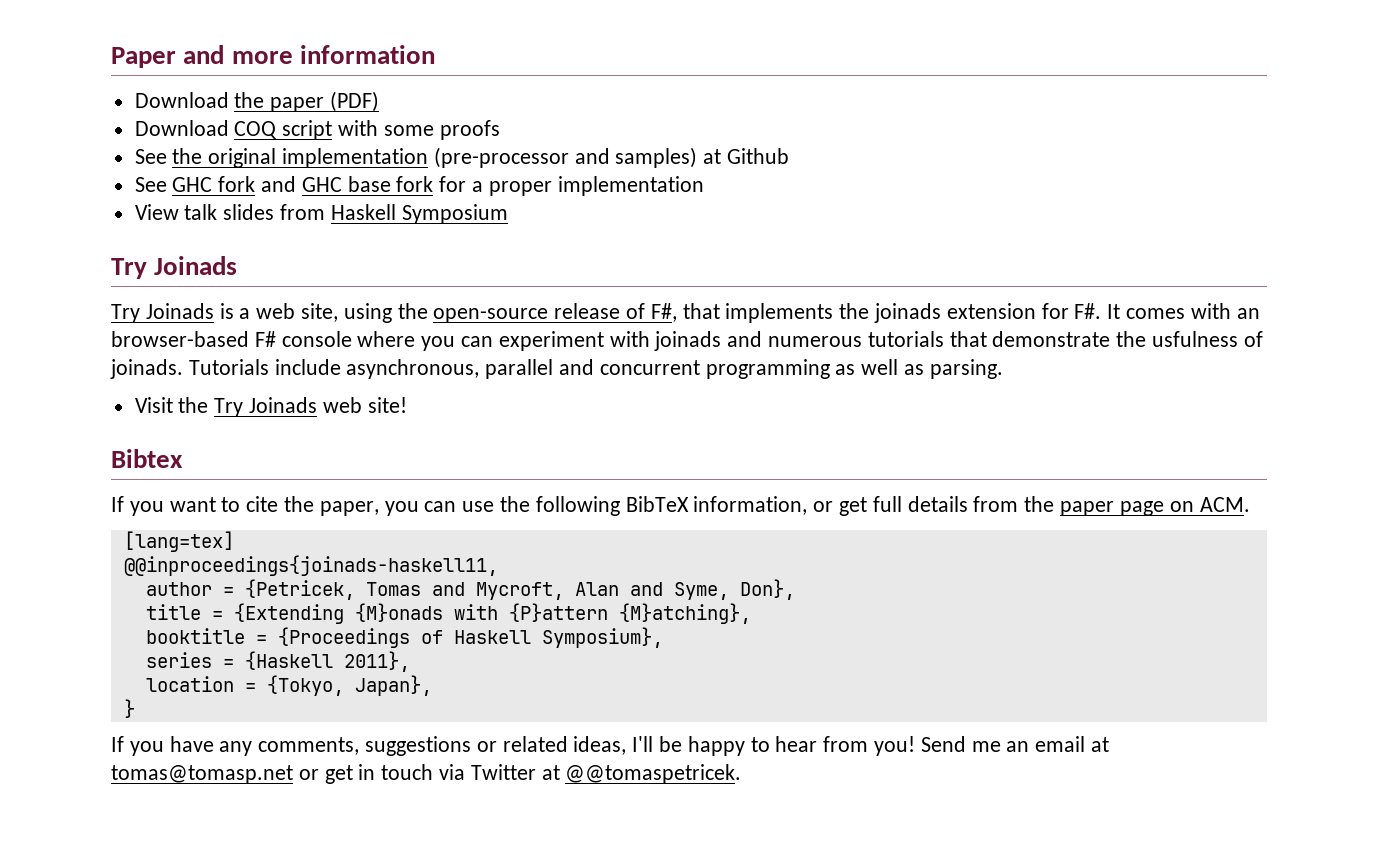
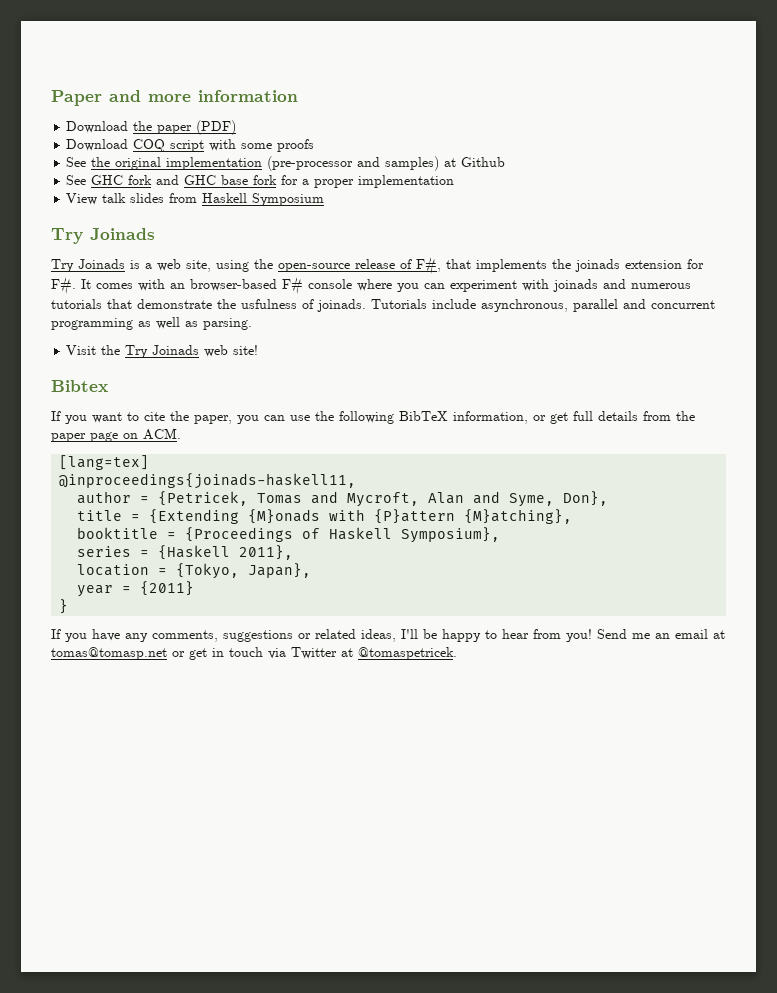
[123,555,498,576] @@inproceedings{joinads-haskell11, -> [59,473,357,489] @inproceedings{joinads-haskell11,
(432, 685) none -> [77,581,195,597] // year = {2011}
[565,764,742,784] @@tomaspetricek. -> [358,647,457,660] @tomaspetricek.

